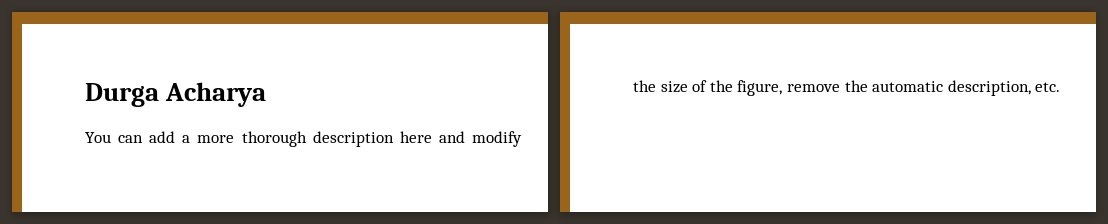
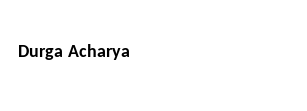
[85,131,522,147] [633,80,1061,96] // You can add a more thorough description here and modify the size of the figure, remove the automatic description, etc. -> (130, 52) none

